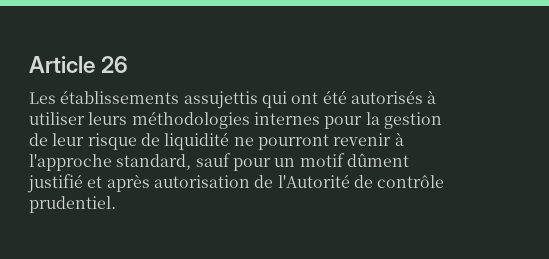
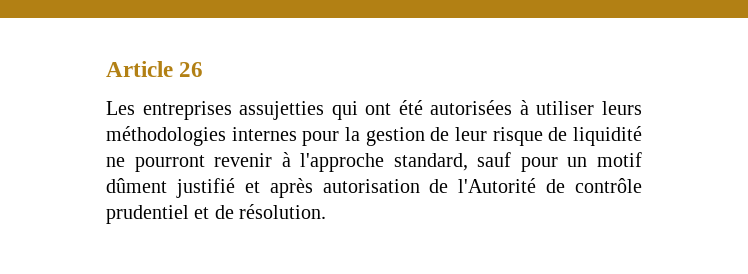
[60,90,258,109] établissements assujettis -> [142,101,325,120] entreprises assujetties
[350,90,423,104] autorisés -> [430,100,513,115] autorisées
[29,196,116,213] prudentiel. -> [106,204,327,224] prudentiel et de résolution.

